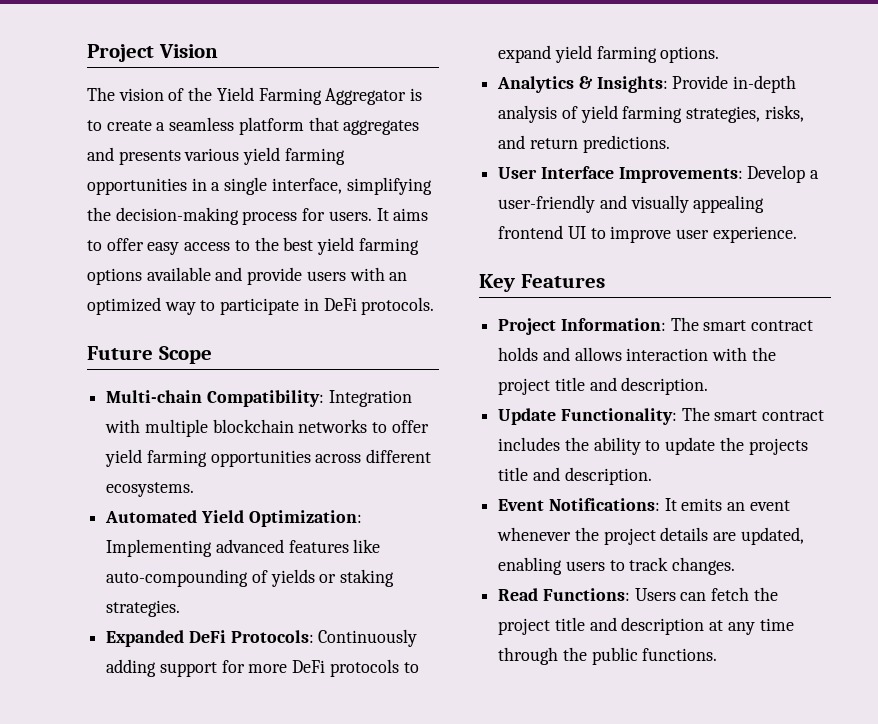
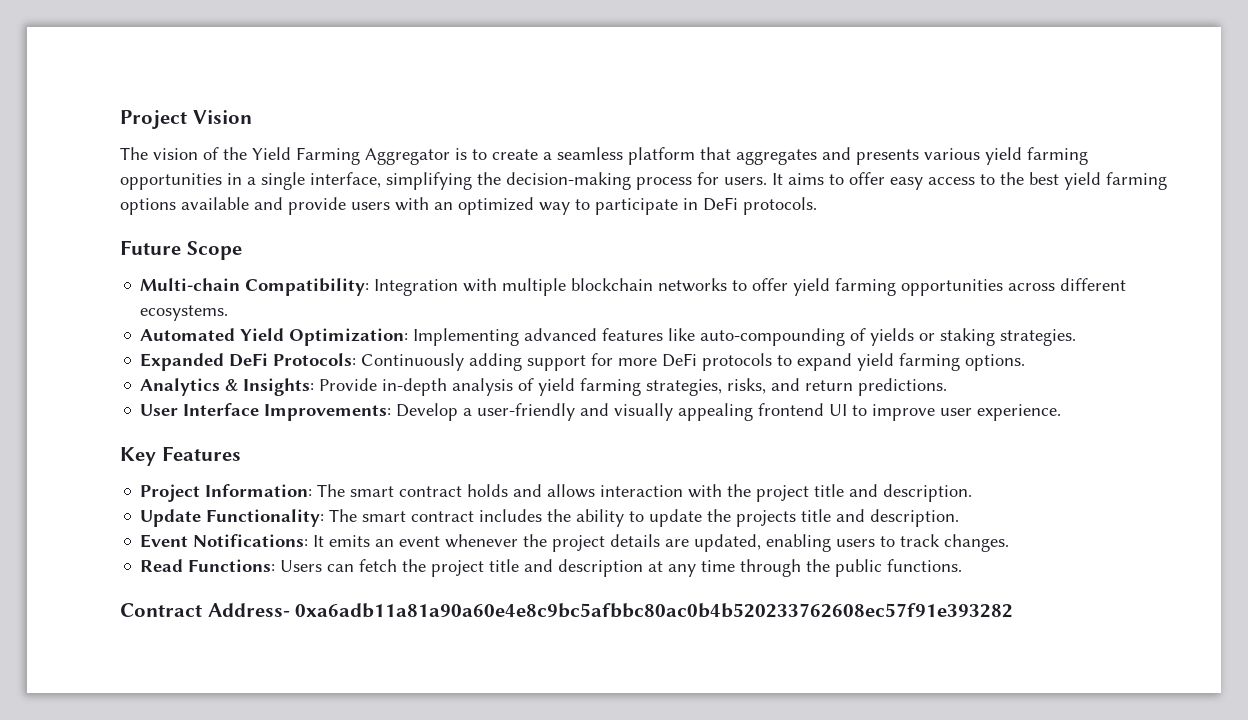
(718, 654) none -> [120,603,1014,618] // Contract Address- 0xa6adb11a81a90a60e4e8c9bc5afbbc80ac0b4b520233762608ec57f91e393282

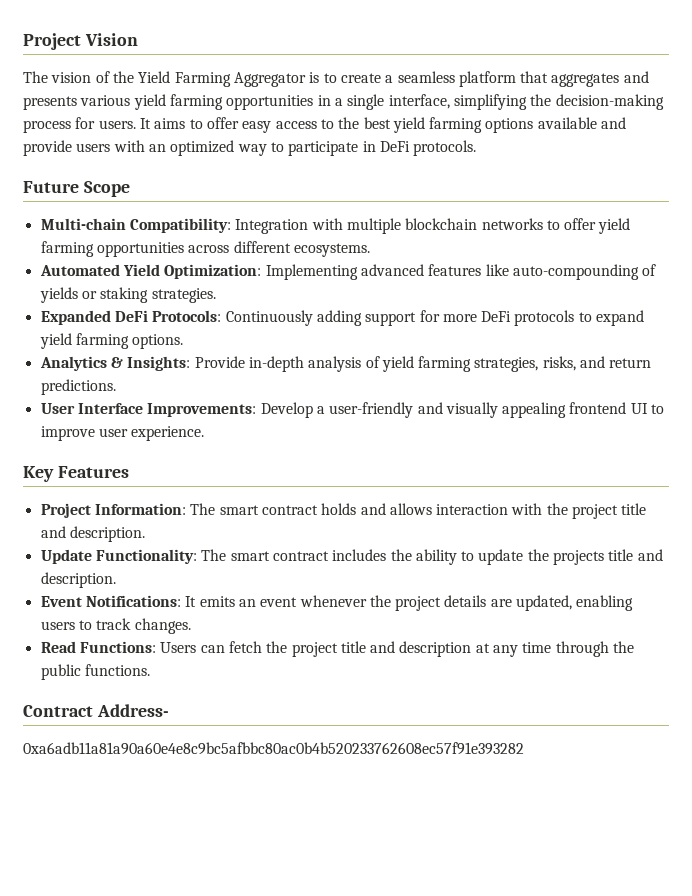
(290, 610) none -> (169, 710) //

